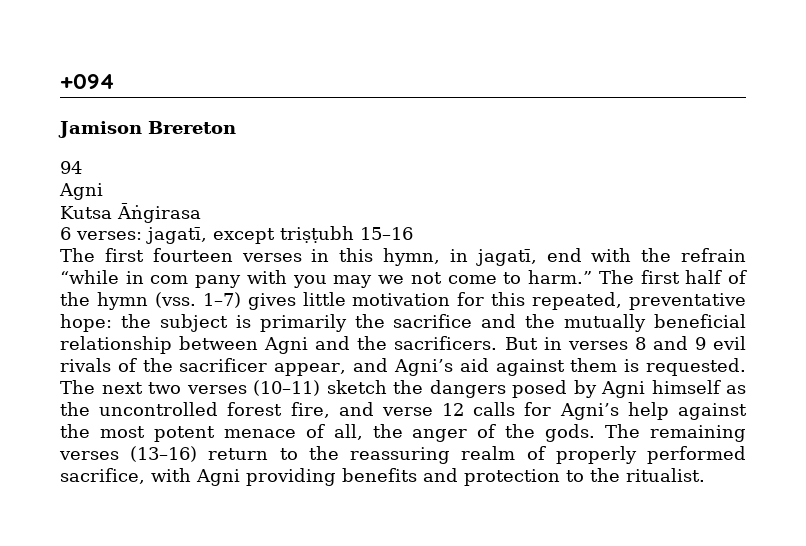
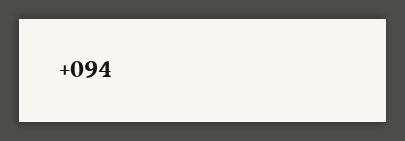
[58,121,236,138] [60,161,82,174] [59,183,103,200] [60,203,201,223] [60,226,413,244] [60,248,747,266] [60,270,748,288] [60,292,746,310] [60,314,746,332] [60,336,746,354] [60,358,746,376] [60,380,746,398] [60,402,747,420] [60,424,746,442] [59,446,746,464] [60,468,705,486] // Jamison Brereton // 94 // Agni // Kutsa Āṅgirasa // 6 verses: jagatī, except triṣṭubh 15–16 // The first fourteen verses in this hymn, in jagatī, end with the refrain “while in com pany with you may we not come to harm.” The first half of the hymn (vss. 1–7) gives little motivation for this repeated, preventative hope: the subject is primarily the sacrifice and the mutually beneficial relationship between Agni and the sacrificers. But in verses 8 and 9 evil rivals of the sacrificer appear, and Agni’s aid against them is requested. The next two verses (10–11) sketch the dangers posed by Agni himself as the uncontrolled forest fire, and verse 12 calls for Agni’s help against the most potent menace of all, the anger of the gods. The remaining verses (13–16) return to the reassuring realm of properly performed sacrifice, with Agni providing benefits and protection to the ritualist. -> (112, 69) none

